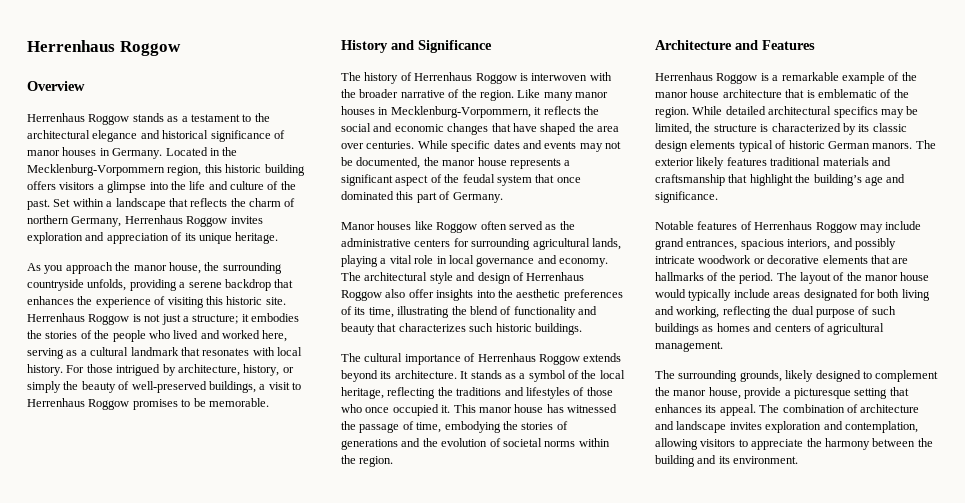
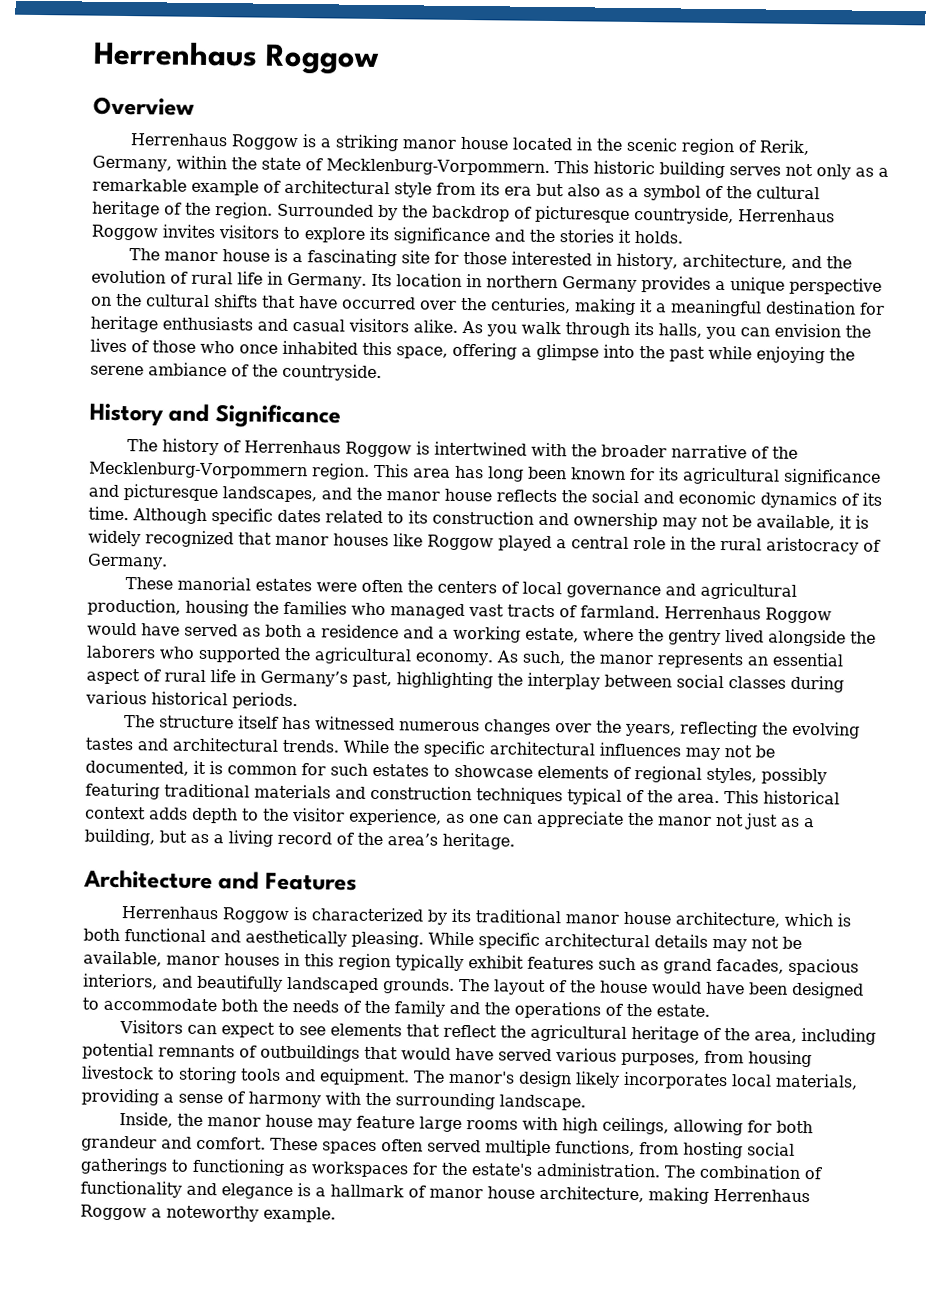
[132,113,270,122] [27,130,285,142] [27,147,238,159] [27,164,305,176] [27,181,296,193] [27,198,296,210] [27,215,263,227] [27,232,279,244] [27,262,282,274] [27,279,294,291] [27,296,286,308] [27,313,299,325] [27,330,288,342] [27,347,302,359] [27,364,294,376] [27,381,301,393] [27,398,269,410] stands as a testament to the architectural elegance and historical significance of manor houses in Germany. Located in the Mecklenburg-Vorpommern region, this historic building offers visitors a glimpse into the life and culture of the past. Set within a landscape that reflects the charm of northern Germany, Herrenhaus Roggow invites exploration and appreciation of its unique heritage. // As you approach the manor house, the surrounding countryside unfolds, providing a serene backdrop that enhances the experience of visiting this historic site. Herrenhaus Roggow is not just a structure; it embodies the stories of the people who lived and worked here, serving as a cultural landmark that resonates with local history. For those intrigued by architecture, history, or simply the beauty of well-preserved buildings, a visit to Herrenhaus Roggow promises to be memorable. -> [301,134,810,156] [92,155,889,180] [92,178,820,201] [92,200,835,225] [91,224,683,245] [128,248,852,270] [91,269,882,295] [91,293,885,317] [90,315,871,340] [90,338,855,364] [90,362,382,382] is a striking manor house located in the scenic region of Rerik, Germany, within the state of Mecklenburg-Vorpommern. This historic building serves not only as a remarkable example of architectural style from its era but also as a symbol of the cultural heritage of the region. Surrounded by the backdrop of picturesque countryside, Herrenhaus Roggow invites visitors to explore its significance and the stories it holds. // The manor house is a fascinating site for those interested in history, architecture, and the evolution of rural life in Germany. Its location in northern Germany provides a unique perspective on the cultural shifts that have occurred over the centuries, making it a meaningful destination for heritage enthusiasts and casual visitors alike. As you walk through its halls, you can envision the lives of those who once inhabited this space, offering a glimpse into the past while enjoying the serene ambiance of the countryside.
[531,73,588,81] interwoven -> [433,441,527,456] intertwined
[479,89,608,101] [341,106,542,118] region. Like many manor houses in Mecklenburg-Vorpommern, it -> [89,461,881,486] [88,484,492,503] Mecklenburg-Vorpommern region. This area has long been known for its agricultural significance and picturesque landscapes, and the manor house
[447,123,619,135] [341,140,621,152] [341,157,571,169] [341,174,581,186] [341,191,503,203] [341,221,575,233] [341,238,621,250] [341,255,608,267] [341,272,585,284] [341,289,623,301] [341,306,597,318] [341,323,582,335] [341,353,622,365] [341,370,625,382] [341,387,613,399] [341,404,617,416] [341,421,568,433] [341,438,610,450] [341,455,394,467] changes that have shaped the area over centuries. While specific dates and events may not be documented, the manor house represents a significant aspect of the feudal system that once dominated this part of Germany. // Manor houses like Roggow often served as the administrative centers for surrounding agricultural lands, playing a vital role in local governance and economy. The architectural style and design of Herrenhaus Roggow also offer insights into the aesthetic preferences of its time, illustrating the blend of functionality and beauty that characterizes such historic buildings. // The cultural importance of Herrenhaus Roggow extends beyond its architecture. It stands as a symbol of the local heritage, reflecting the traditions and lifestyles of those who once occupied it. This manor house has witnessed the passage of time, embodying the stories of generations and the evolution of societal norms within the region. -> [760,491,882,509] [88,506,869,531] [88,529,881,555] [87,553,168,570] [124,576,797,600] [87,598,832,624] [87,622,876,647] [86,645,844,669] [86,668,844,693] [85,690,298,710] [123,715,860,739] [85,737,775,761] [85,760,827,785] [85,782,840,805] [85,806,815,830] [84,828,515,850] dynamics of its time. Although specific dates related to its construction and ownership may not be available, it is widely recognized that manor houses like Roggow played a central role in the rural aristocracy of Germany. // These manorial estates were often the centers of local governance and agricultural production, housing the families who managed vast tracts of farmland. Herrenhaus Roggow would have served as both a residence and a working estate, where the gentry lived alongside the laborers who supported the agricultural economy. As such, the manor represents an essential aspect of rural life in Germany’s past, highlighting the interplay between social classes during various historical periods. // The structure itself has witnessed numerous changes over the years, reflecting the evolving tastes and architectural trends. While the specific architectural influences may not be documented, it is common for such estates to showcase elements of regional styles, possibly featuring traditional materials and construction techniques typical of the area. This historical context adds depth to the visitor experience, as one can appreciate the manor not just as a building, but as a living record of the area’s heritage.
[772,72,917,84] [655,89,909,98] [655,106,919,118] [655,123,907,135] [655,140,936,152] [655,157,891,169] [655,174,906,186] [655,191,718,203] [655,221,922,233] [655,238,896,250] [655,255,909,264] [655,272,930,284] [655,289,930,301] [655,306,896,318] [655,323,885,335] [655,341,723,352] [655,370,939,382] [655,387,909,399] [655,404,920,416] [655,421,918,433] [655,438,933,450] [655,455,799,467] a remarkable example of the manor house architecture that is emblematic of the region. While detailed architectural specifics may be limited, the structure is characterized by its classic design elements typical of historic German manors. The exterior likely features traditional materials and craftsmanship that highlight the building’s age and significance. // Notable features of Herrenhaus Roggow may include grand entrances, spacious interiors, and possibly intricate woodwork or decorative elements that are hallmarks of the period. The layout of the manor house would typically include areas designated for both living and working, reflecting the dual purpose of such buildings as homes and centers of agricultural management. // The surrounding grounds, likely designed to complement the manor house, provide a picturesque setting that enhances its appeal. The combination of architecture and landscape invites exploration and contemplation, allowing visitors to appreciate the harmony between the building and its environment. -> [310,907,851,928] [83,928,802,952] [83,950,859,976] [83,973,864,999] [82,997,710,1019] [118,1019,876,1045] [82,1042,812,1068] [81,1065,858,1090] [81,1088,586,1111] [118,1112,813,1136] [81,1135,795,1159] [80,1157,823,1180] [80,1180,810,1204] [80,1204,336,1223] characterized by its traditional manor house architecture, which is both functional and aesthetically pleasing. While specific architectural details may not be available, manor houses in this region typically exhibit features such as grand facades, spacious interiors, and beautifully landscaped grounds. The layout of the house would have been designed to accommodate both the needs of the family and the operations of the estate. // Visitors can expect to see elements that reflect the agricultural heritage of the area, including potential remnants of outbuildings that would have served various purposes, from housing livestock to storing tools and equipment. The manor's design likely incorporates local materials, providing a sense of harmony with the surrounding landscape. // Inside, the manor house may feature large rooms with high ceilings, allowing for both grandeur and comfort. These spaces often served multiple functions, from hosting social gatherings to functioning as workspaces for the estate's administration. The combination of functionality and elegance is a hallmark of manor house architecture, making Herrenhaus Roggow a noteworthy example.

